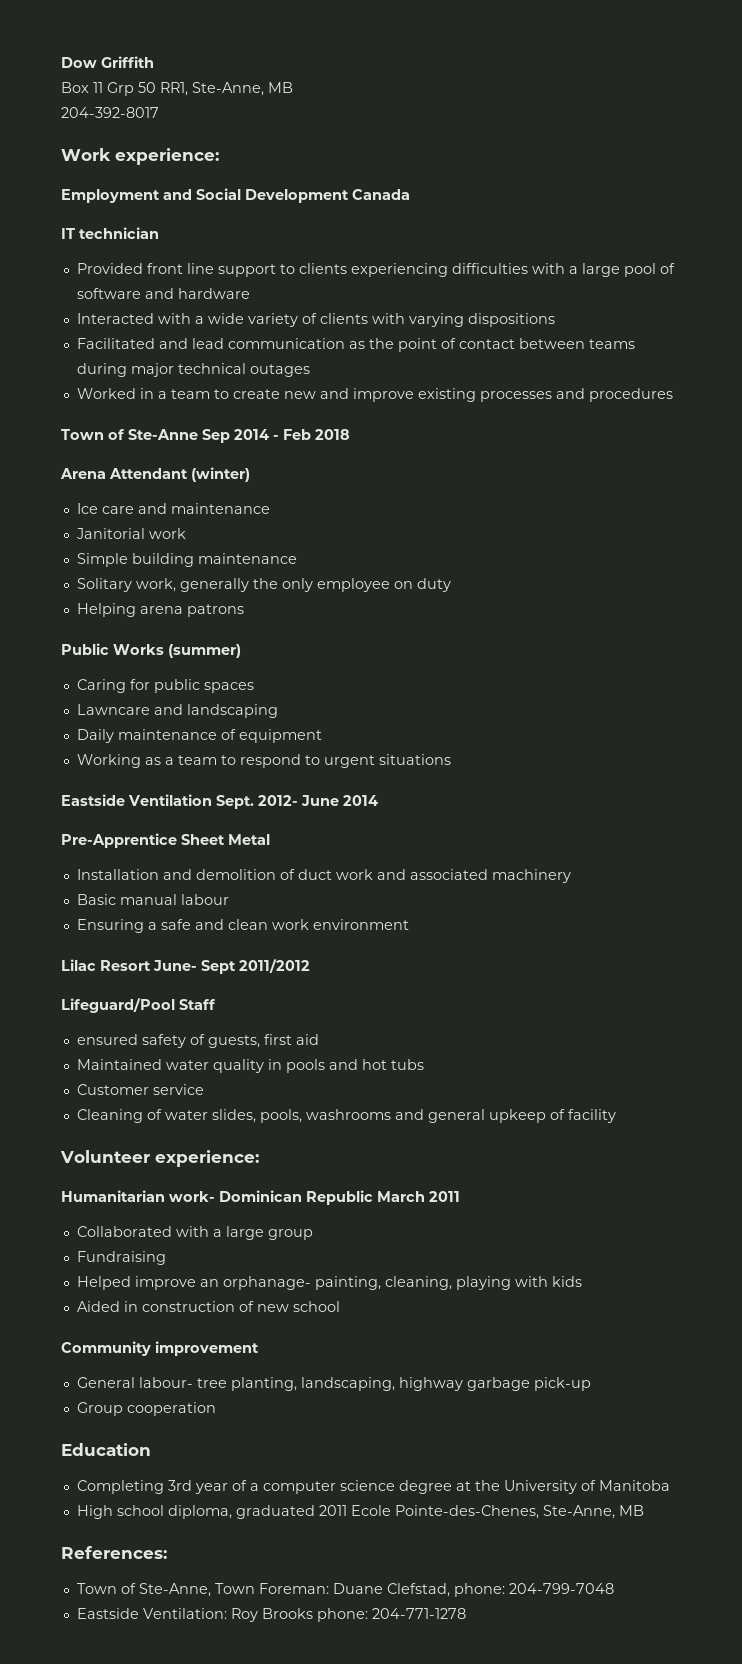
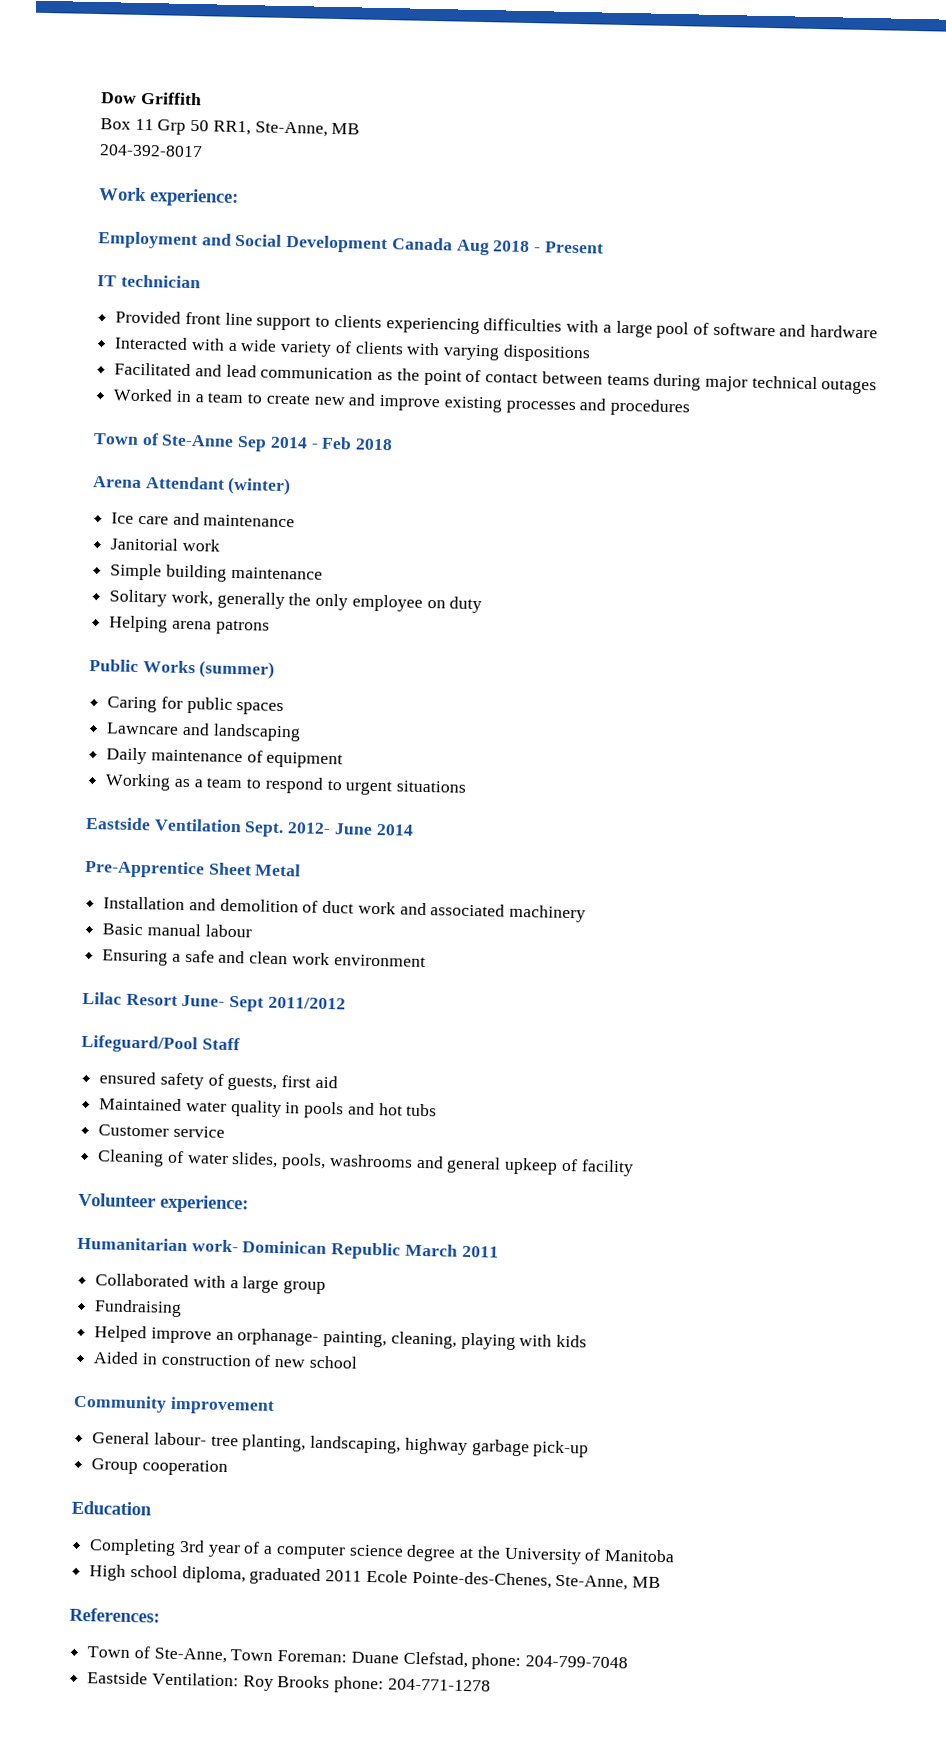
(410, 194) none -> [455,239,604,256] Aug 2018 - Present

